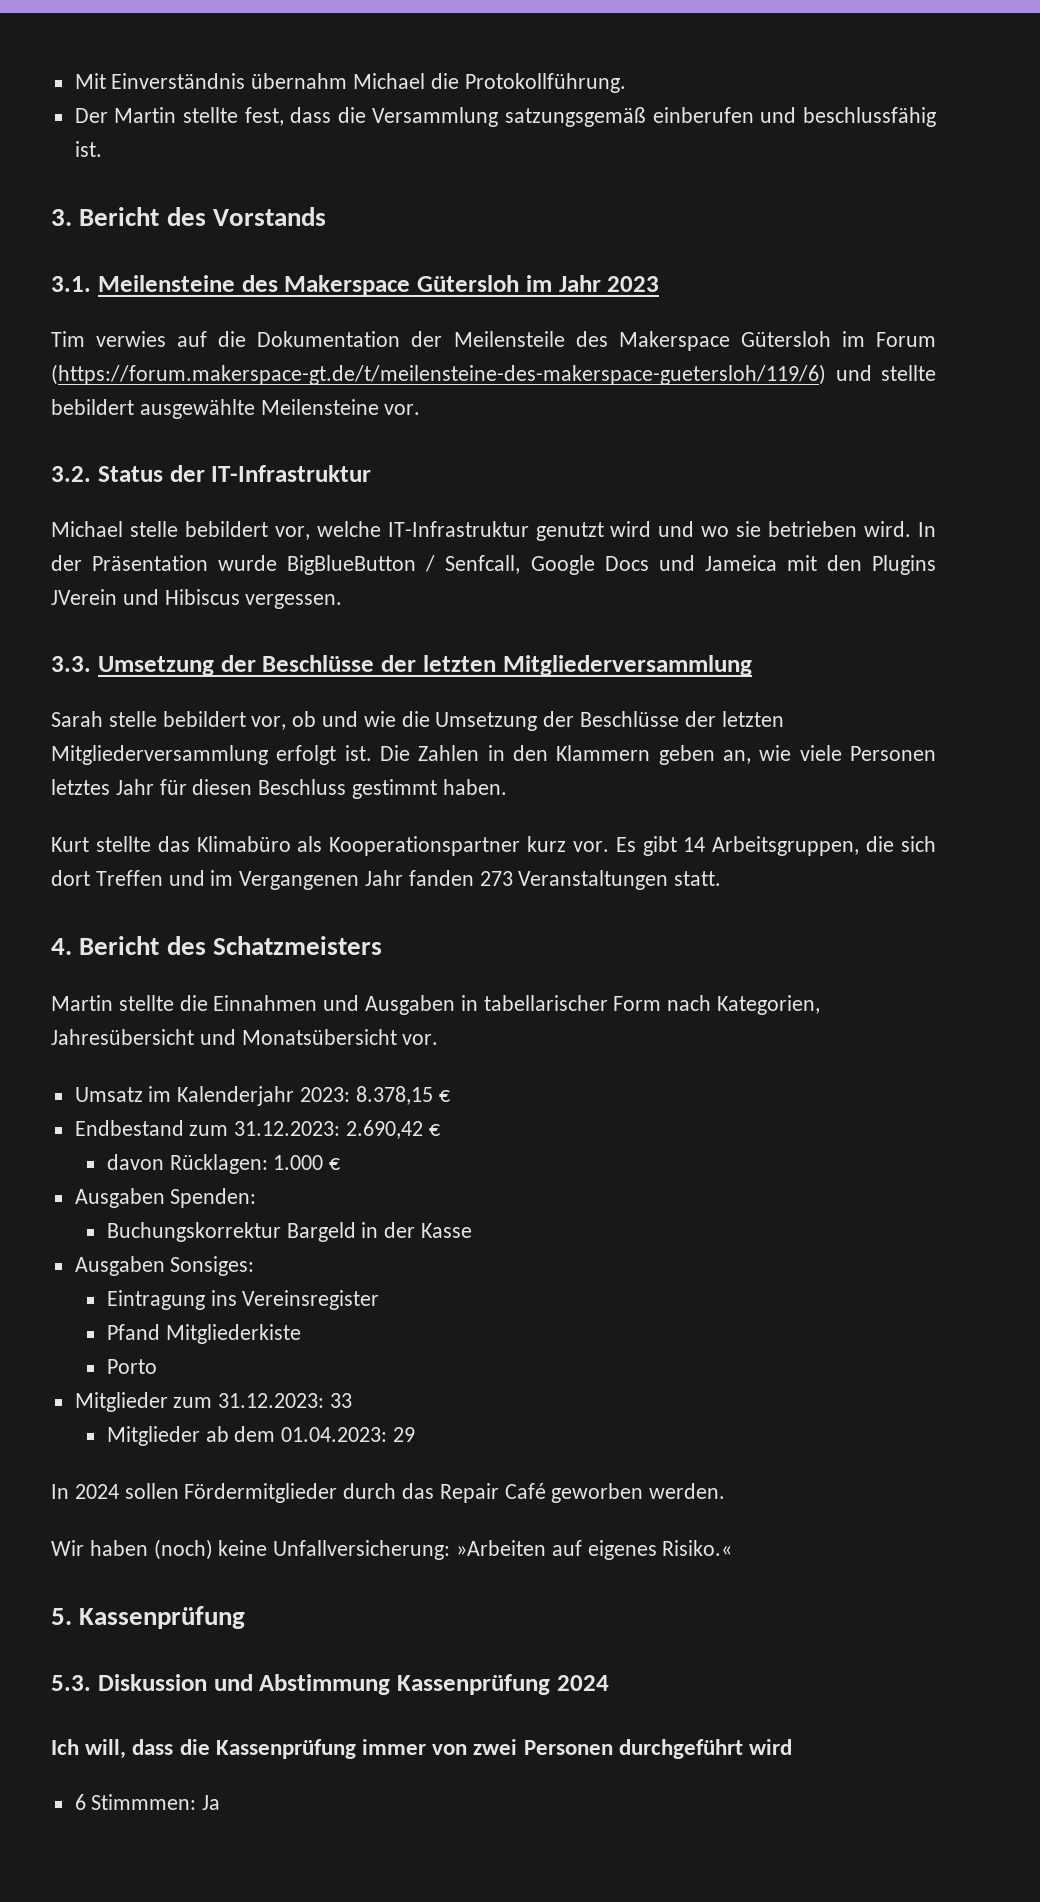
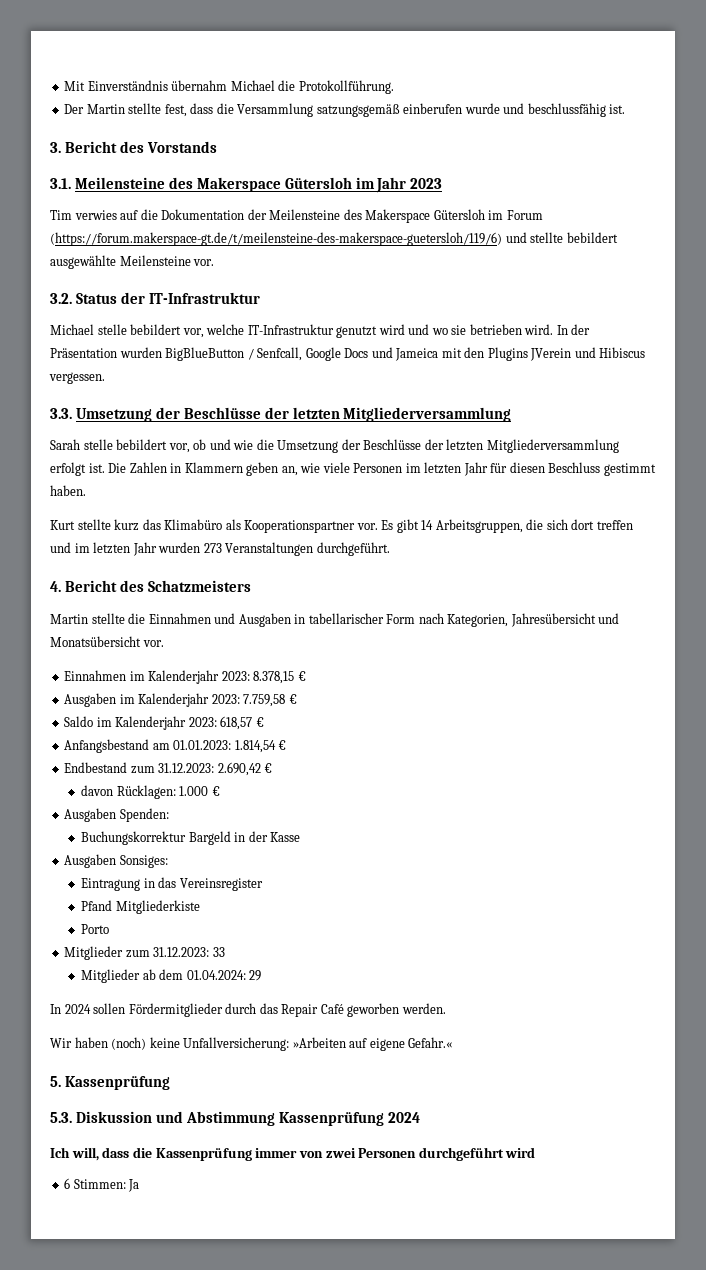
(754, 115) none -> [464,103,500,114] wurde
[453,331,565,347] Meilensteile -> [269,209,341,220] Meilensteine
[218,555,278,571] wurde -> [119,347,162,358] wurden
[512,745,548,761] den -> (182, 468) none
[51,779,110,795] letztes -> [405,462,462,474] im letzten
(151, 844) none -> [114,519,140,531] kurz
[527,836,567,852] kurz -> (356, 526) none
[95,870,163,886] Treffen -> [596,520,633,530] treffen
[239,870,474,890] Vergangenen Jahr fanden -> [93,542,201,556] letzten Jahr wurden
[674,871,722,886] statt. -> [316,542,390,556] durchgeführt.
[74,1087,143,1102] Umsatz -> [64,670,127,681] Einnahmen
(450, 1096) none -> [64,693,297,707] [64,716,264,730] [64,739,287,753] // Ausgaben im Kalenderjahr 2023: 7.759,58 € // Saldo im Kalenderjahr 2023: 618,57 € // Anfangsbestand am 01.01.2023: 1.814,54 €
[210,1290,237,1306] ins -> [143,877,177,888] in das
[281,1427,388,1442] 01.04.2023: -> [186,970,246,980] 01.04.2024:
[587,1540,733,1560] eigenes Risiko.« -> [369,1037,453,1051] eigene Gefahr.«
[91,1794,197,1810] Stimmmen: -> [73,1179,126,1189] Stimmen:

